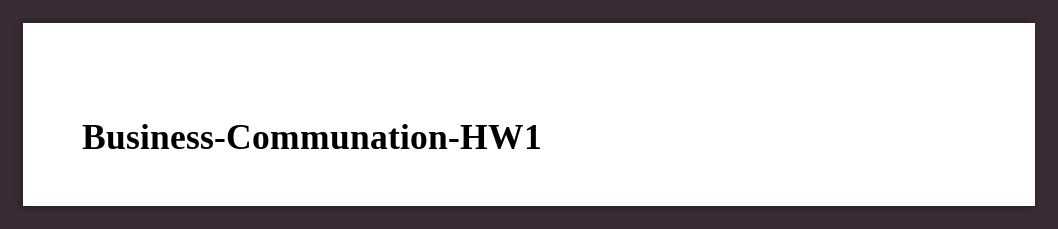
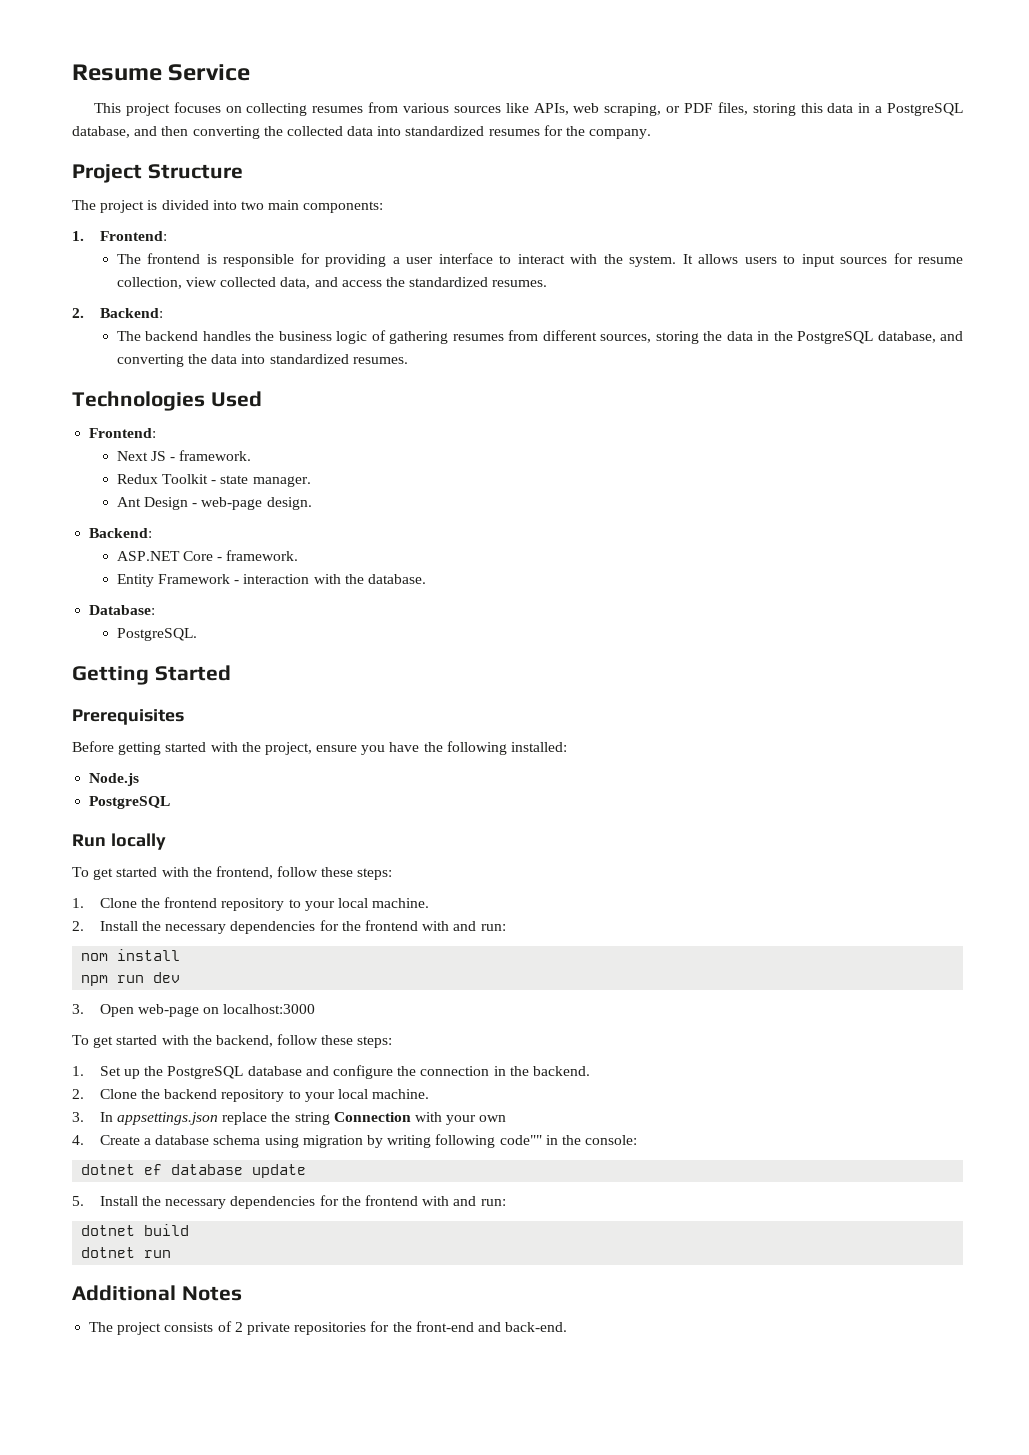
[82,124,542,149] Business-Communation-HW1 -> [72,64,251,81] [93,102,964,116] [72,125,652,139] [72,164,243,183] [72,200,384,213] [72,231,167,241] [116,253,964,267] [116,277,548,289] [72,308,163,318] [116,330,964,344] [116,354,408,367] [72,391,262,411] [89,428,157,438] [116,450,252,461] [116,474,311,487] [116,497,312,510] [89,528,153,538] [116,550,299,561] [116,574,427,587] [89,605,156,615] [116,628,197,641] [72,665,231,685] [72,709,184,725] [72,741,568,755] [89,773,140,786] [89,796,171,809] [72,833,166,850] [72,866,393,880] [72,897,430,911] [72,920,506,934] [81,949,181,961] [81,972,181,986] [72,1004,316,1017] [72,1034,393,1048] [72,1065,590,1079] [72,1089,430,1102] [72,1112,507,1125] [72,1134,638,1148] [81,1164,307,1178] [72,1195,506,1209] [81,1224,190,1236] [81,1247,172,1258] [72,1285,242,1301] [89,1321,568,1335] Resume Service // This project focuses on collecting resumes from various sources like APIs, web scraping, or PDF files, storing this data in a PostgreSQL database, and then converting the collected data into standardized resumes for the company. // Project Structure // The project is divided into two main components: // 1. Frontend: // The frontend is responsible for providing a user interface to interact with the system. It allows users to input sources for resume collection, view collected data, and access the standardized resumes. // 2. Backend: // The backend handles the business logic of gathering resumes from different sources, storing the data in the PostgreSQL database, and converting the data into standardized resumes. // Technologies Used // Frontend: // Next JS - framework. // Redux Toolkit - state manager. // Ant Design - web-page design. // Backend: // ASP.NET Core - framework. // Entity Framework - interaction with the database. // Database: // PostgreSQL. // Getting Started // Prerequisites // Before getting started with the project, ensure you have the following installed: // Node.js // PostgreSQL // Run locally // To get started with the frontend, follow these steps: // 1. Clone the frontend repository to your local machine. // 2. Install the necessary dependencies for the frontend with and run: // nom install // npm run dev // 3. Open web-page on localhost:3000 // To get started with the backend, follow these steps: // 1. Set up the PostgreSQL database and configure the connection in the backend. // 2. Clone the backend repository to your local machine. // 3. In appsettings.json replace the string Connection with your own // 4. Create a database schema using migration by writing following code"" in the console: // dotnet ef database update // 5. Install the necessary dependencies for the frontend with and run: // dotnet build // dotnet run // Additional Notes // The project consists of 2 private repositories for the front-end and back-end.

